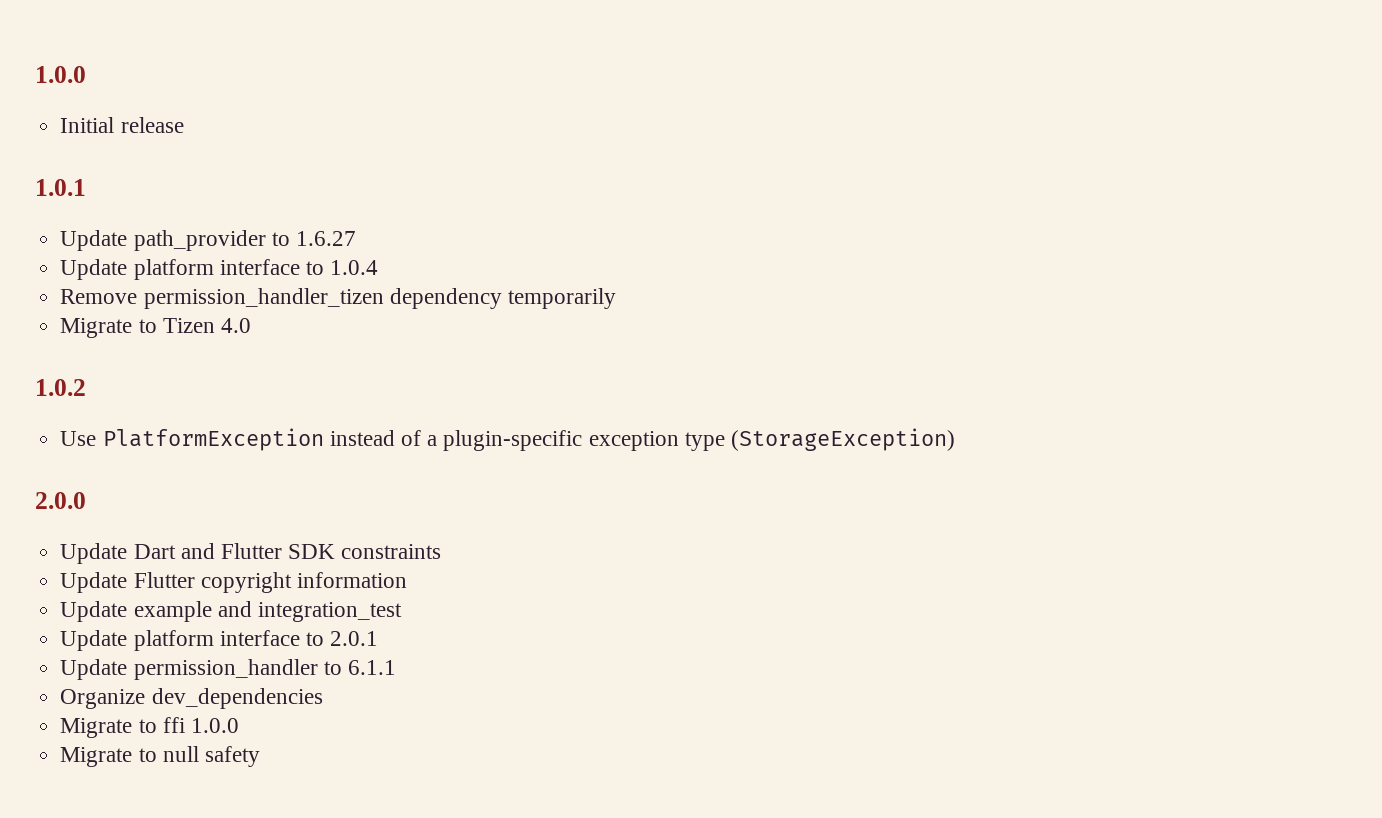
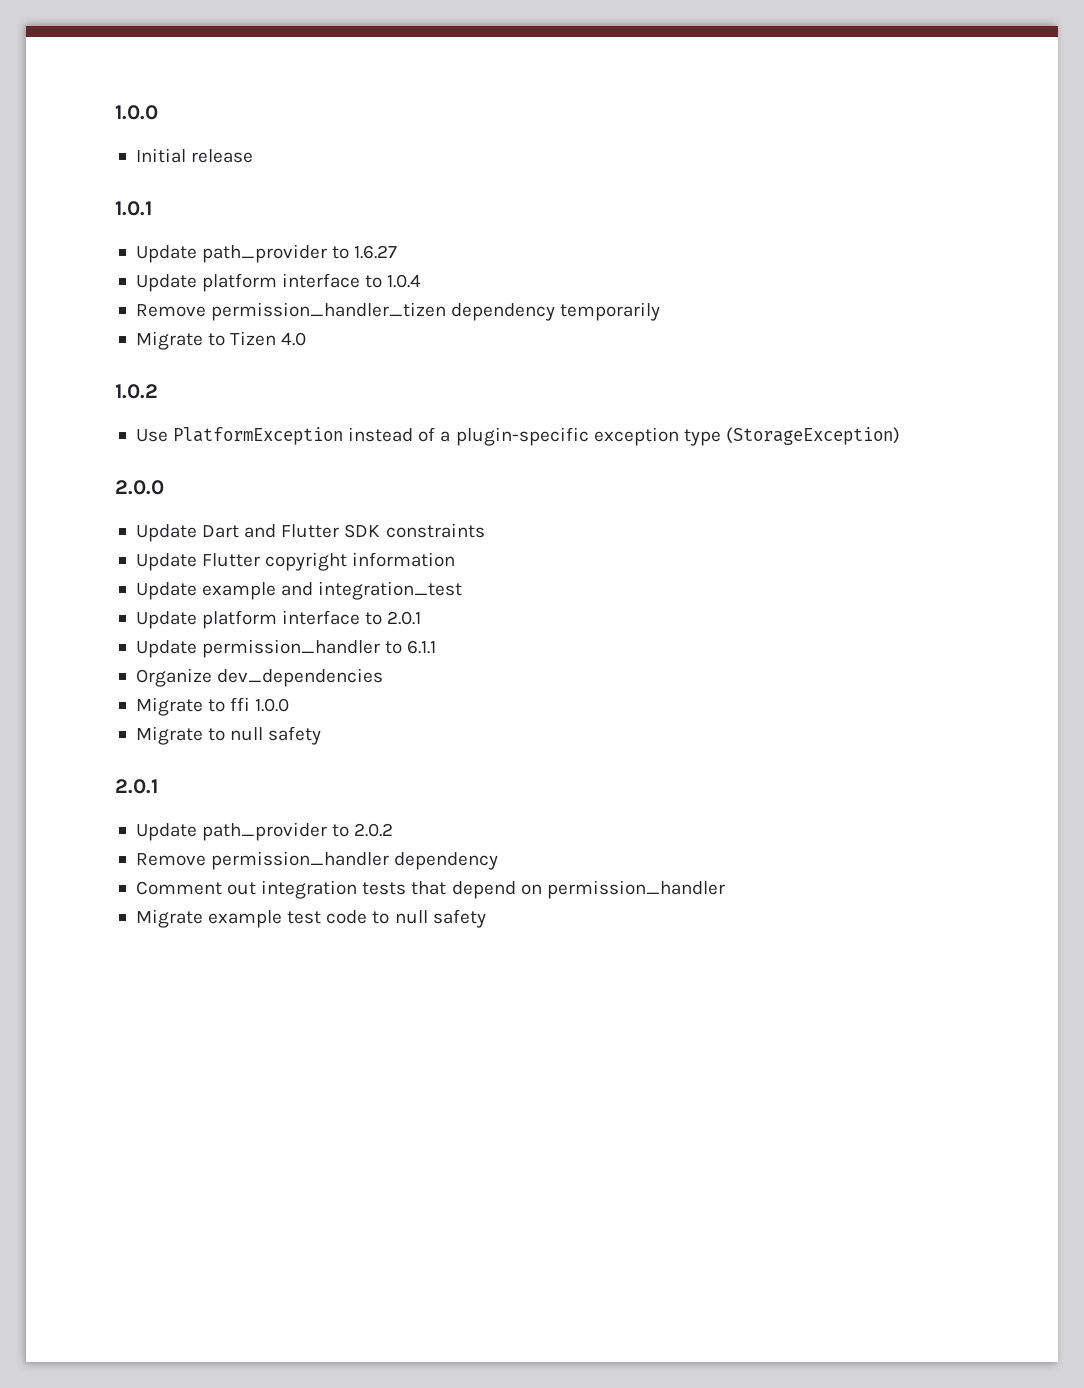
(260, 756) none -> [115,779,158,794] [135,822,394,841] [135,851,499,870] [135,880,725,899] [135,909,486,928] // 2.0.1 // Update path_provider to 2.0.2 // Remove permission_handler dependency // Comment out integration tests that depend on permission_handler // Migrate example test code to null safety

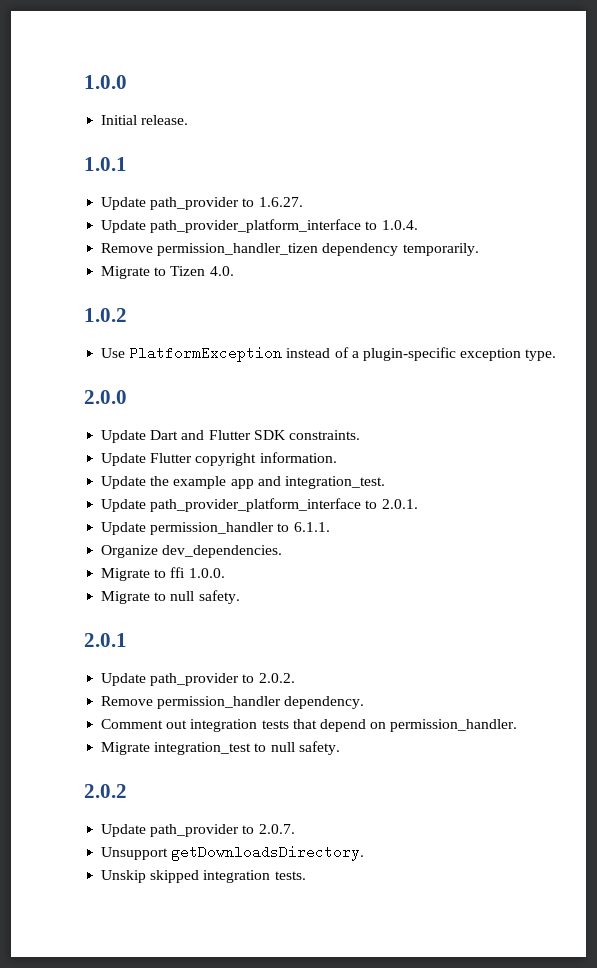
[191,149,254,163] release -> [141,115,189,125] release.
[354,245,398,259] [135,273,422,292] 1.6.27 // Update platform interface to 1.0.4 -> [258,197,303,207] [101,219,418,233] 1.6.27. // Update path_provider_platform_interface to 1.0.4.
[560,302,661,321] temporarily -> [402,243,479,256] temporarily.
[281,332,307,346] 4.0 -> [209,266,234,276] 4.0.
[683,427,900,446] type (StorageException) -> [525,349,557,361] type.
[385,523,485,538] constraints -> [288,430,360,440] constraints.
[352,552,456,567] [135,581,463,600] [135,610,422,629] information // Update example and integration_test // Update platform interface to 2.0.1 -> [259,452,337,463] [101,476,385,489] [101,498,418,512] information. // Update the example app and integration_test. // Update path_provider_platform_interface to 2.0.1.
[407,640,437,654] 6.1.1 -> [293,522,330,532] 6.1.1.
[217,668,384,687] dev_dependencies -> [162,545,283,558] dev_dependencies.
[255,698,290,712] 1.0.0 -> [188,568,225,578] 1.0.0.
[268,726,322,745] safety -> [198,590,240,604] safety.
[354,823,394,837] 2.0.2 -> [258,673,295,683] 2.0.2.
[394,852,499,870] dependency -> [284,696,365,709] dependency.
[546,880,725,899] [135,909,486,928] permission_handler // Migrate example test code to null safety -> [390,719,518,732] [101,741,340,755] [84,784,127,798] [101,824,295,837] [101,845,365,861] [101,870,306,883] permission_handler. // Migrate integration_test to null safety. // 2.0.2 // Update path_provider to 2.0.7. // Unsupport getDownloadsDirectory. // Unskip skipped integration tests.

